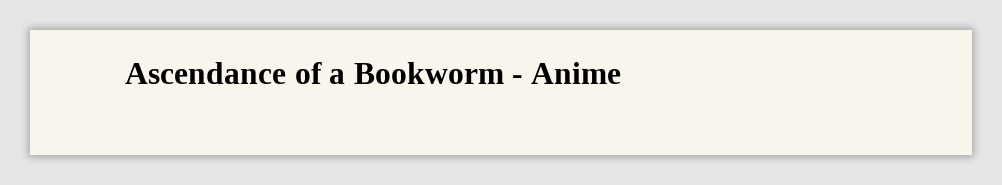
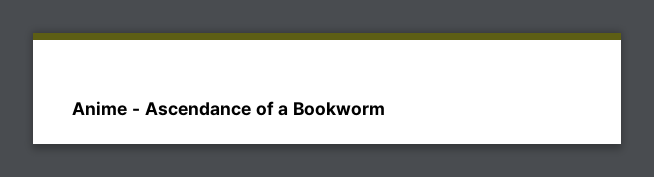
(125, 73) none -> [72,101,140,116] Anime -
[512,62,621,84] - Anime -> (386, 109) none

